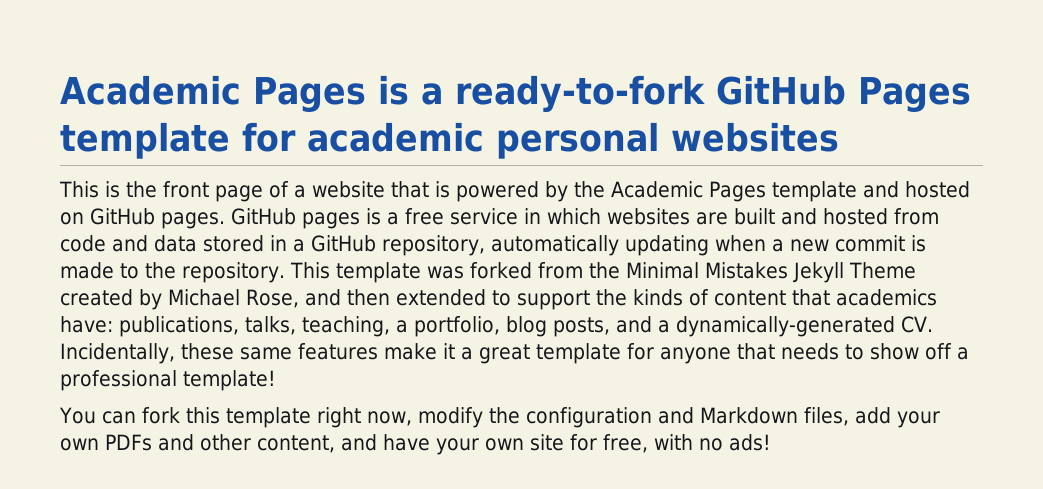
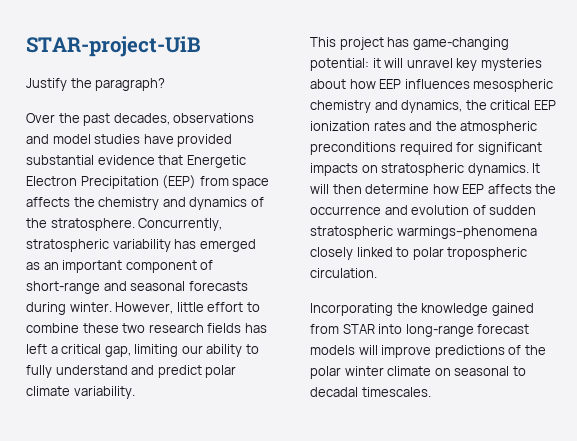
[60,75,971,112] [60,122,839,159] [59,181,970,202] [60,208,939,229] [60,235,926,256] [60,262,916,283] [60,289,937,310] [60,316,933,337] [60,343,969,364] [60,370,276,391] [59,407,940,428] [60,434,771,455] Academic Pages is a ready-to-fork GitHub Pages template for academic personal websites // This is the front page of a website that is powered by the Academic Pages template and hosted on GitHub pages. GitHub pages is a free service in which websites are built and hosted from code and data stored in a GitHub repository, automatically updating when a new commit is made to the repository. This template was forked from the Minimal Mistakes Jekyll Theme created by Michael Rose, and then extended to support the kinds of content that academics have: publications, talks, teaching, a portfolio, blog posts, and a dynamically-generated CV. Incidentally, these same features make it a great template for anyone that needs to show off a professional template! // You can fork this template right now, modify the configuration and Markdown files, add your own PDFs and other content, and have your own site for free, with no ads! -> [26,36,201,57] [26,78,166,91] [26,113,255,126] [26,134,233,147] [26,155,246,168] [26,175,270,189] [26,197,264,210] [26,218,223,231] [26,239,256,252] [26,260,214,273] [26,281,248,294] [26,302,260,315] [26,323,267,333] [26,344,259,357] [26,365,237,378] [26,386,135,399] [310,37,509,50] [310,58,542,71] [310,79,554,92] [310,100,556,113] [310,121,538,134] [310,142,542,155] [310,163,541,176] [310,184,557,194] [310,205,537,215] [310,226,537,239] [310,247,528,260] [310,268,377,278] [310,303,534,316] [310,324,530,337] [310,345,546,358] [310,366,526,379] [310,387,431,397] STAR-project-UiB // Justify the paragraph? // Over the past decades, observations and model studies have provided substantial evidence that Energetic Electron Precipitation (EEP) from space affects the chemistry and dynamics of the stratosphere. Concurrently, stratospheric variability has emerged as an important component of short-range and seasonal forecasts during winter. However, little effort to combine these two research fields has left a critical gap, limiting our ability to fully understand and predict polar climate variability. // This project has game-changing potential: it will unravel key mysteries about how EEP influences mesospheric chemistry and dynamics, the critical EEP ionization rates and the atmospheric preconditions required for significant impacts on stratospheric dynamics. It will then determine how EEP affects the occurrence and evolution of sudden stratospheric warmings–phenomena closely linked to polar tropospheric circulation. // Incorporating the knowledge gained from STAR into long-range forecast models will improve predictions of the polar winter climate on seasonal to decadal timescales.

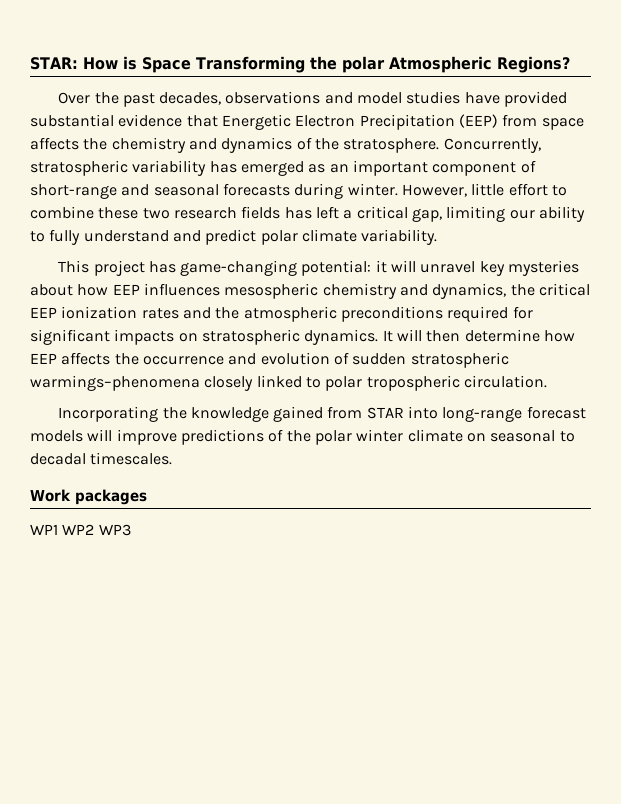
[26,36,201,57] [26,78,166,91] STAR-project-UiB // Justify the paragraph? -> [30,56,570,73] STAR: How is Space Transforming the polar Atmospheric Regions?
(431, 392) none -> [30,489,147,505] [30,524,131,536] // Work packages // WP1 WP2 WP3

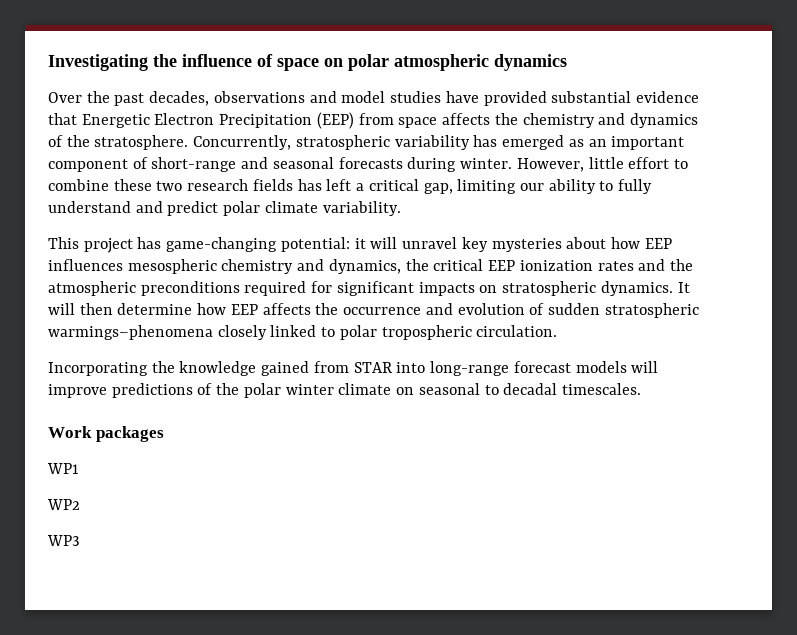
[30,56,570,73] STAR: How is Space Transforming the polar Atmospheric Regions? -> [48,54,567,71] Investigating the influence of space on polar atmospheric dynamics
(58, 529) none -> (79, 468) //
(95, 529) none -> (80, 504) //

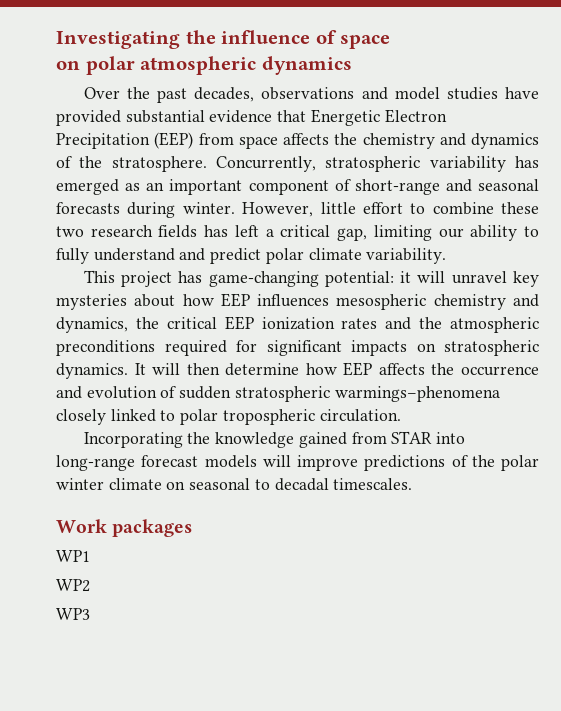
(319, 64) none -> (391, 42) //

